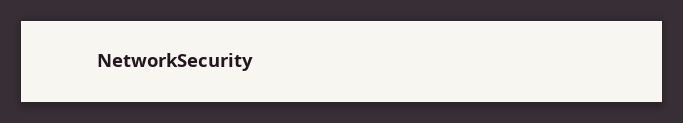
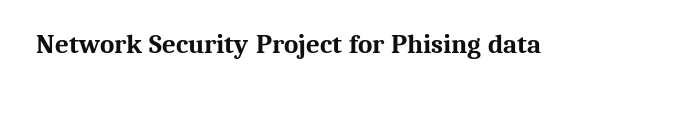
[97,53,253,71] NetworkSecurity -> [36,34,542,59] Network Security Project for Phising data

